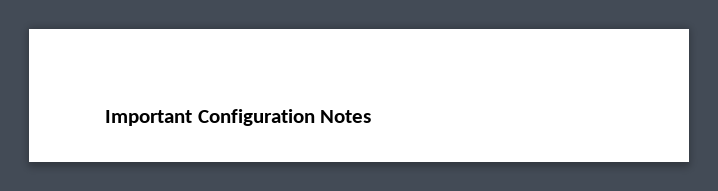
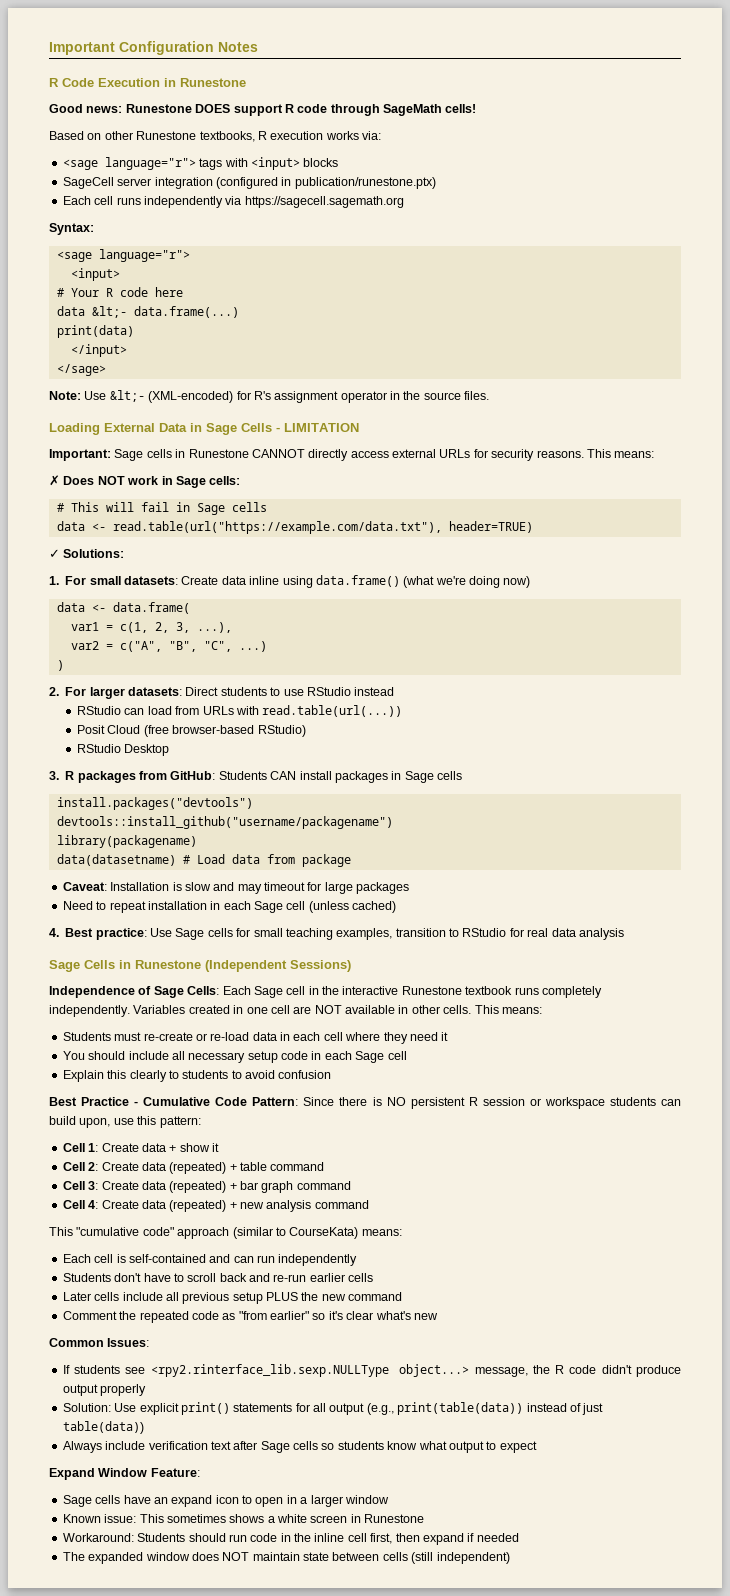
(372, 116) none -> [49,78,246,87] [49,104,477,116] [49,131,381,142] [62,157,339,170] [62,177,436,189] [62,196,404,208] [49,223,94,235] [56,249,190,262] [70,268,120,281] [56,287,183,297] [56,306,239,318] [56,325,134,338] [70,344,127,357] [56,364,106,376] [49,390,490,403] [49,423,359,435] [49,449,655,461] [49,475,241,488] [56,502,267,515] [56,521,533,534] [49,549,125,558] [49,575,531,588] [56,602,190,614] [70,622,232,633] [70,641,267,652] [56,660,64,671] [49,687,395,699] [77,705,403,717] [77,725,306,737] [77,744,170,756] [49,771,462,783] [56,797,253,810] [56,816,393,829] [56,835,197,848] [56,854,351,867] [62,882,410,894] [62,901,397,913] [49,928,624,940] [49,960,351,972] [49,986,602,998] [49,1005,542,1017] [62,1032,449,1044] [62,1051,407,1063] [62,1070,332,1082] [49,1097,681,1109] [49,1116,201,1128] [62,1143,219,1152] [62,1162,325,1174] [62,1181,351,1193] [62,1200,369,1212] [49,1227,402,1239] [62,1254,358,1266] [62,1273,374,1282] [62,1292,403,1304] [62,1311,438,1323] [49,1338,150,1347] [62,1364,681,1377] [62,1384,147,1396] [62,1402,604,1415] [62,1421,144,1434] [62,1441,537,1453] [49,1468,200,1480] [62,1495,389,1507] [62,1514,425,1523] [62,1533,519,1545] [62,1552,510,1564] // R Code Execution in Runestone // Good news: Runestone DOES support R code through SageMath cells! // Based on other Runestone textbooks, R execution works via: // <sage language="r"> tags with <input> blocks // SageCell server integration (configured in publication/runestone.ptx) // Each cell runs independently via https://sagecell.sagemath.org // Syntax: // <sage language="r"> // <input> // # Your R code here // data &lt;- data.frame(...) // print(data) // </input> // </sage> // Note: Use &lt;- (XML-encoded) for R's assignment operator in the source files. // Loading External Data in Sage Cells - LIMITATION // Important: Sage cells in Runestone CANNOT directly access external URLs for security reasons. This means: // ✗ Does NOT work in Sage cells: // # This will fail in Sage cells // data <- read.table(url("https://example.com/data.txt"), header=TRUE) // ✓ Solutions: // 1. For small datasets: Create data inline using data.frame() (what we're doing now) // data <- data.frame( // var1 = c(1, 2, 3, ...), // var2 = c("A", "B", "C", ...) // ) // 2. For larger datasets: Direct students to use RStudio instead // RStudio can load from URLs with read.table(url(...)) // Posit Cloud (free browser-based RStudio) // RStudio Desktop // 3. R packages from GitHub: Students CAN install packages in Sage cells // install.packages("devtools") // devtools::install_github("username/packagename") // library(packagename) // data(datasetname) # Load data from package // Caveat: Installation is slow and may timeout for large packages // Need to repeat installation in each Sage cell (unless cached) // 4. Best practice: Use Sage cells for small teaching examples, transition to RStudio for real data analysis // Sage Cells in Runestone (Independent Sessions) // Independence of Sage Cells: Each Sage cell in the interactive Runestone textbook runs completely independently. Variables created in one cell are NOT available in other cells. This means: // Students must re-create or re-load data in each cell where they need it // You should include all necessary setup code in each Sage cell // Explain this clearly to students to avoid confusion // Best Practice - Cumulative Code Pattern: Since there is NO persistent R session or workspace students can build upon, use this pattern: // Cell 1: Create data + show it // Cell 2: Create data (repeated) + table command // Cell 3: Create data (repeated) + bar graph command // Cell 4: Create data (repeated) + new analysis command // This "cumulative code" approach (similar to CourseKata) means: // Each cell is self-contained and can run independently // Students don't have to scroll back and re-run earlier cells // Later cells include all previous setup PLUS the new command // Comment the repeated code as "from earlier" so it's clear what's new // Common Issues: // If students see <rpy2.rinterface_lib.sexp.NULLType object...> message, the R code didn't produce output properly // Solution: Use explicit print() statements for all output (e.g., print(table(data)) instead of just table(data)) // Always include verification text after Sage cells so students know what output to expect // Expand Window Feature: // Sage cells have an expand icon to open in a larger window // Known issue: This sometimes shows a white screen in Runestone // Workaround: Students should run code in the inline cell first, then expand if needed // The expanded window does NOT maintain state between cells (still independent)

